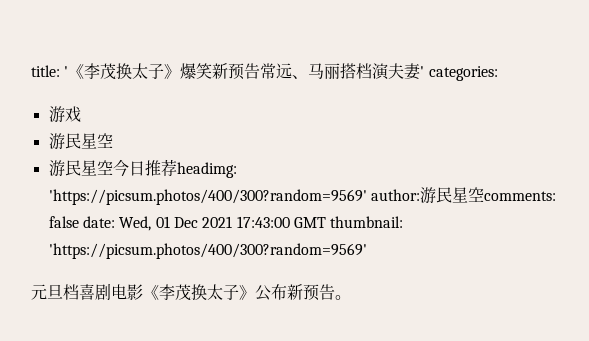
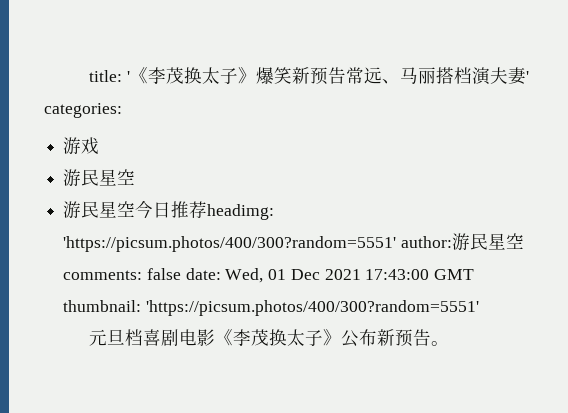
[48,189,367,205] 'https://picsum.photos/400/300?random=9569' -> [63,236,397,252] 'https://picsum.photos/400/300?random=5551'
[48,243,367,259] 'https://picsum.photos/400/300?random=9569' -> [145,300,479,316] 'https://picsum.photos/400/300?random=5551'

